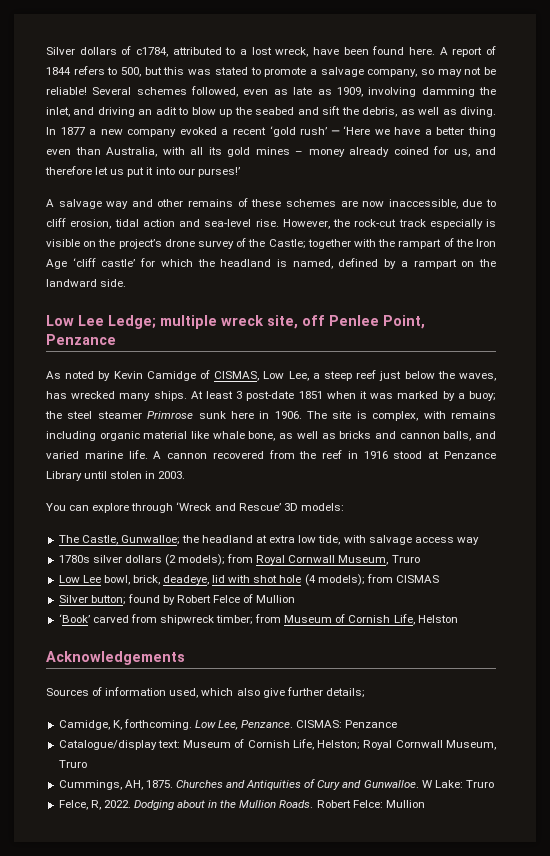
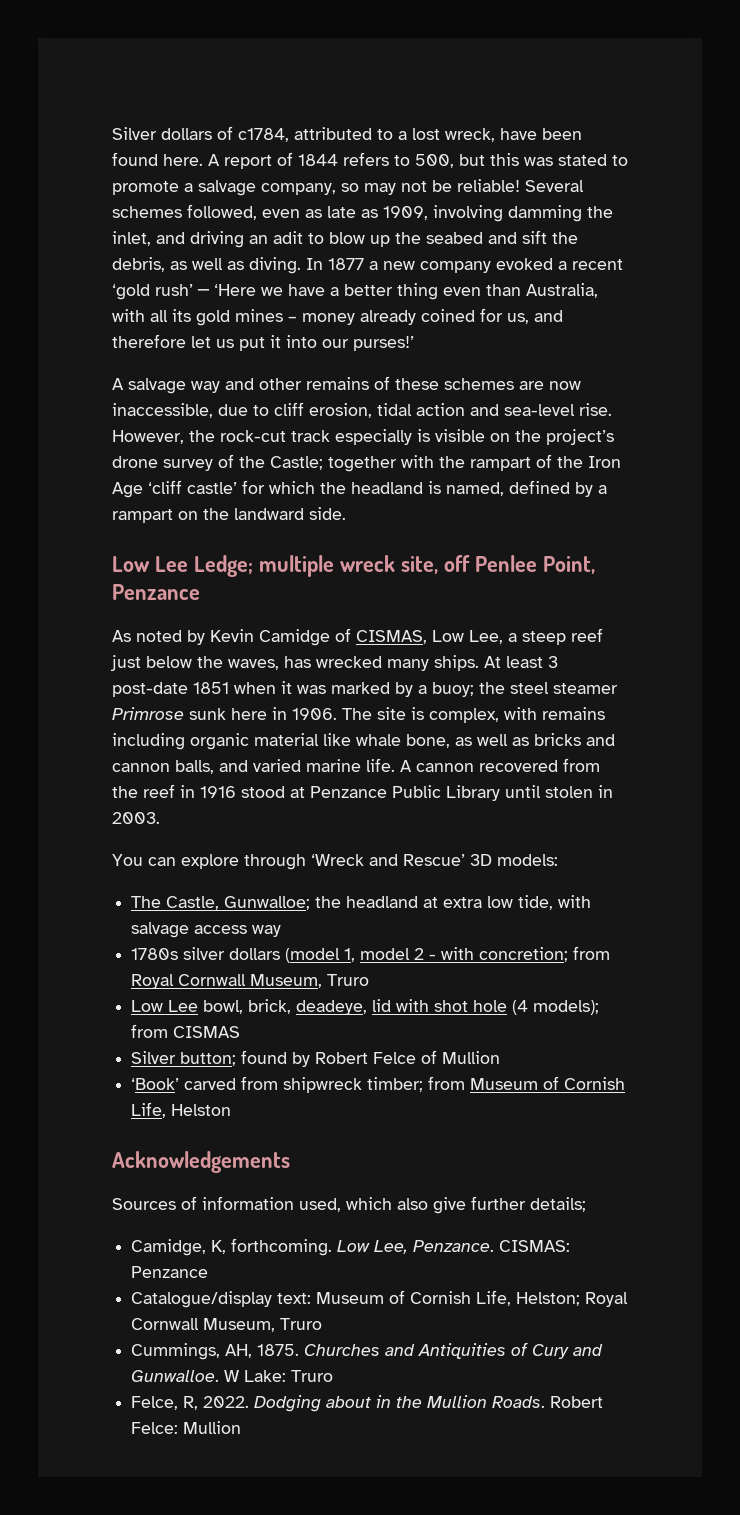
(497, 455) none -> [392,785,441,798] Public
[164,554,226,566] (2 models); -> [285,947,569,963] (model 1, model 2 - with concretion;

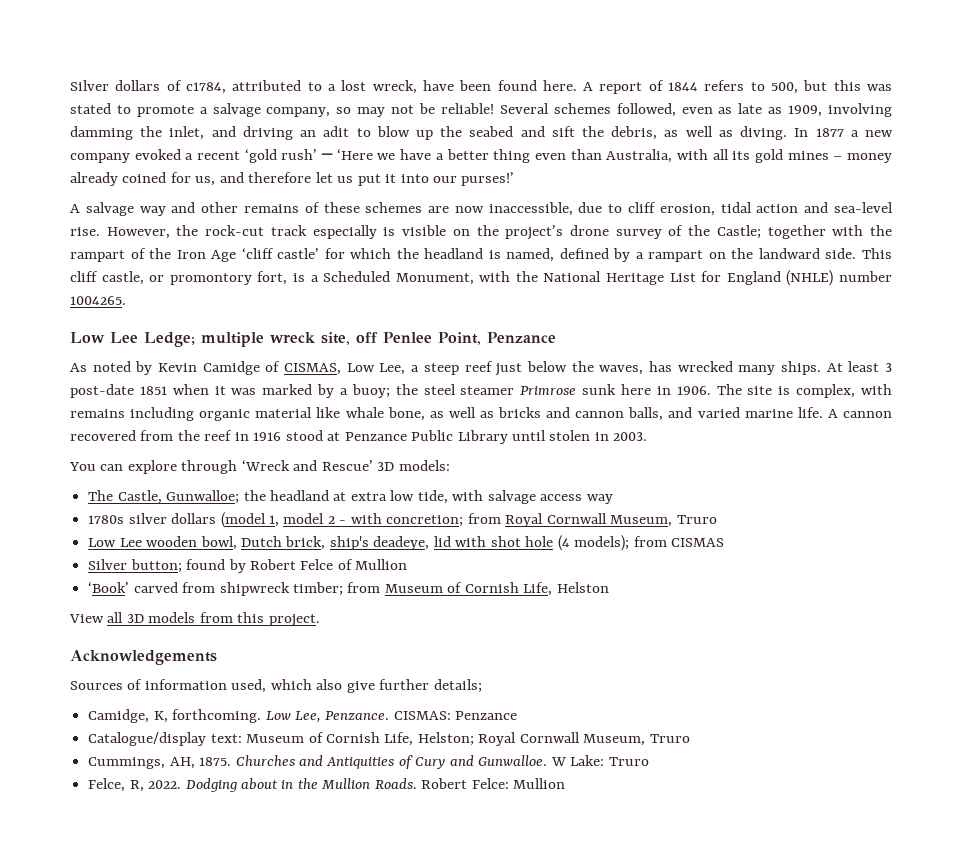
(346, 513) none -> [861,248,892,259] [70,270,893,286] [70,296,126,305] This cliff castle, or promontory fort, is a Scheduled Monument, with the National Heritage List for England (NHLE) number 1004265.
[203,999,292,1014] bowl, brick, -> [146,536,369,550] wooden bowl, Dutch brick, ship's
(232, 1110) none -> [69,612,320,627] // View all 3D models from this project.

